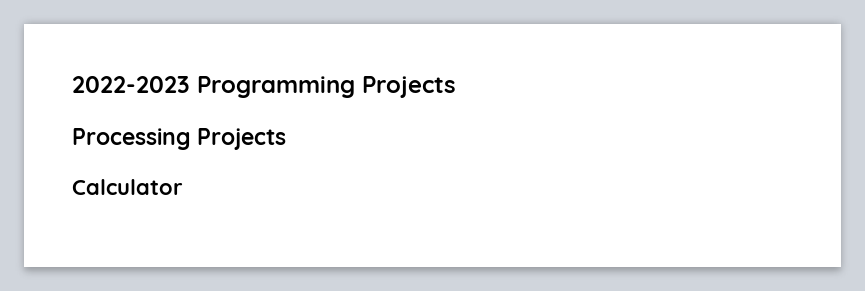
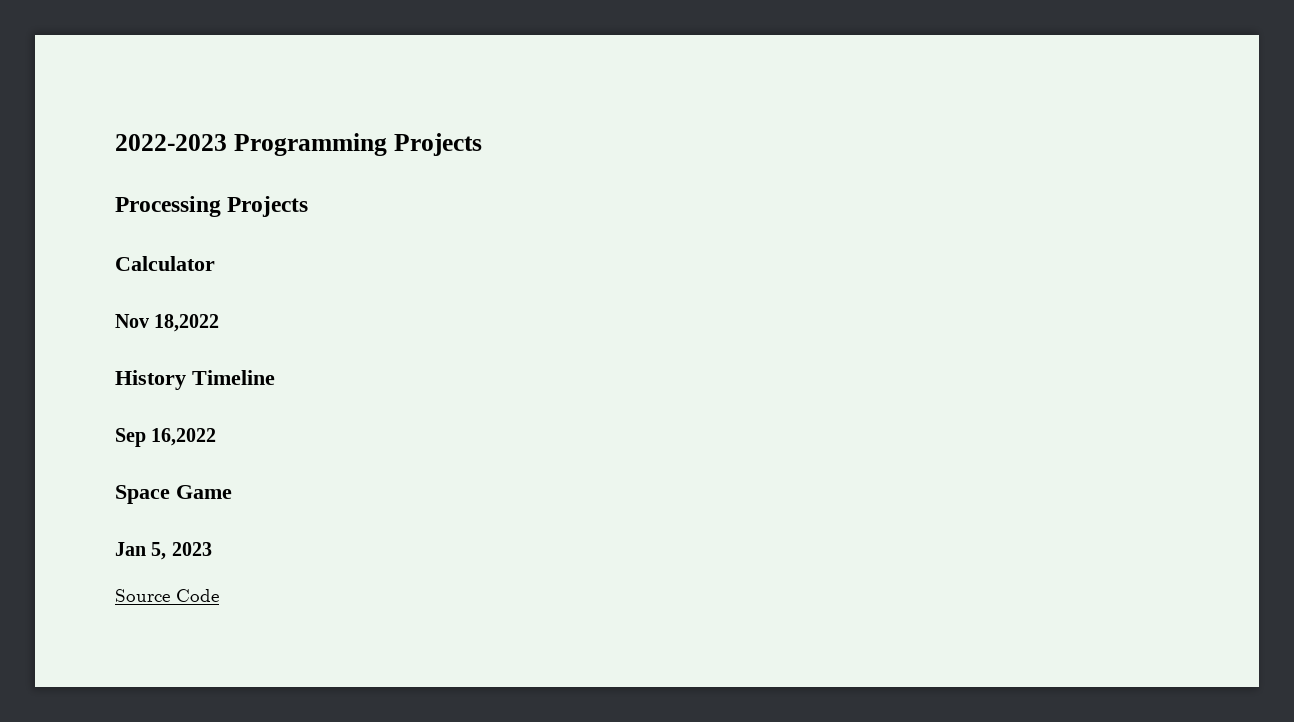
(183, 187) none -> [115,314,220,332] [115,370,275,390] [115,428,217,447] [115,485,232,504] [115,542,212,560] [115,589,219,602] // Nov 18,2022 // History Timeline // Sep 16,2022 // Space Game // Jan 5, 2023 // Source Code

